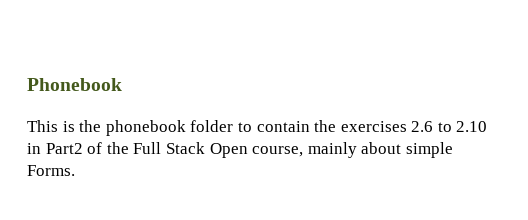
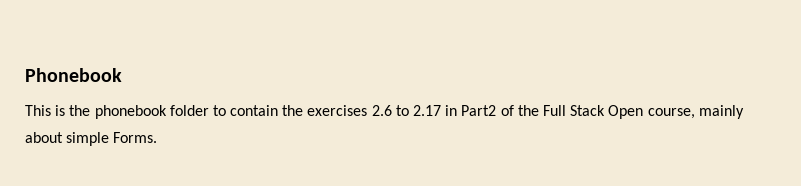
[456,121,488,132] 2.10 -> [413,105,442,116] 2.17

